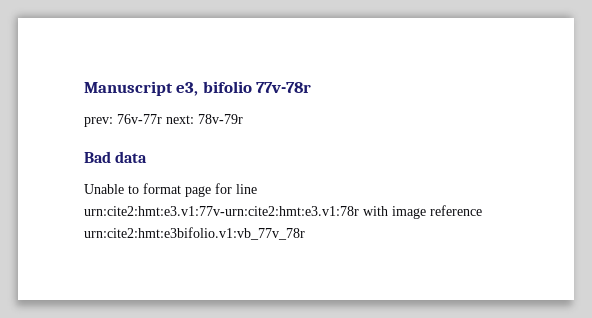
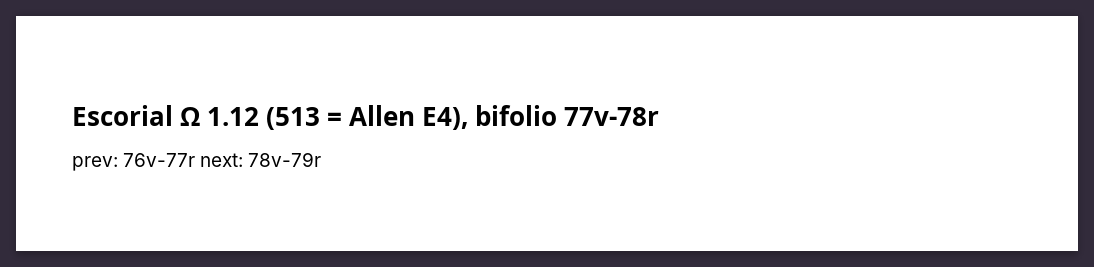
[84,81,199,96] Manuscript e3, -> [72,105,469,130] Escorial Ω 1.12 (513 = Allen E4),
[84,151,148,163] [84,183,257,197] [84,205,482,219] [84,227,305,240] // Bad data // Unable to format page for line urn:cite2:hmt:e3.v1:77v-urn:cite2:hmt:e3.v1:78r with image reference urn:cite2:hmt:e3bifolio.v1:vb_77v_78r -> (322, 159) none

